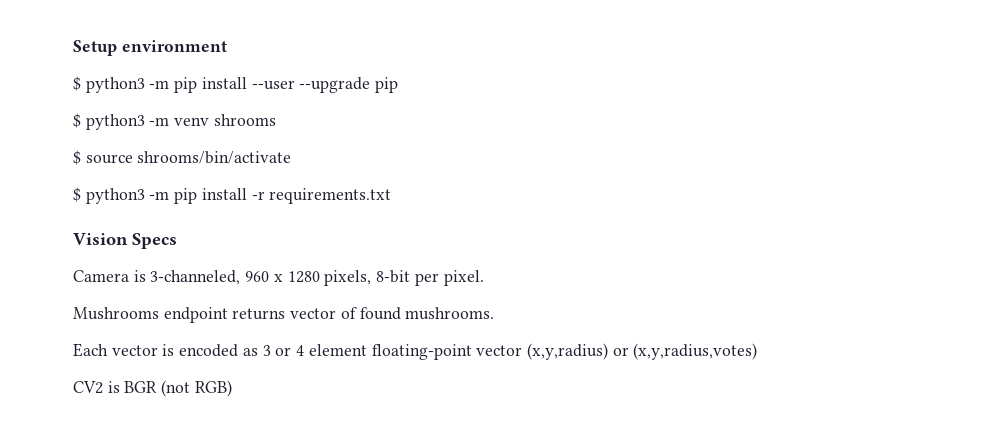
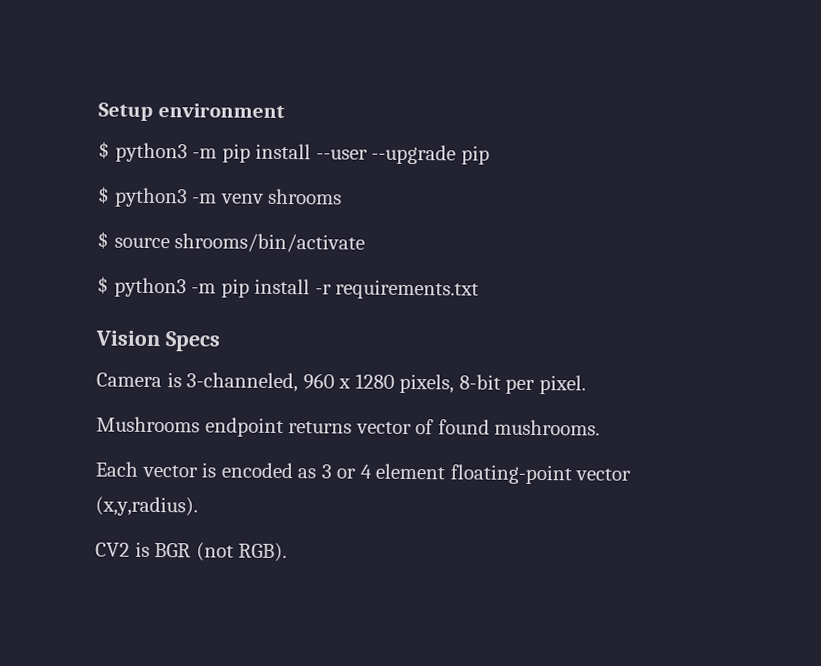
[526,343,758,360] (x,y,radius) or (x,y,radius,votes) -> [95,496,198,517] (x,y,radius).
[194,380,232,397] RGB) -> [238,542,288,563] RGB).

